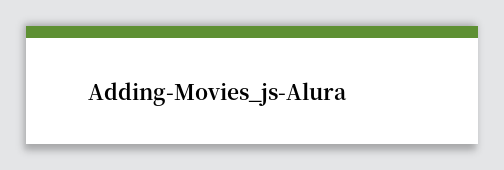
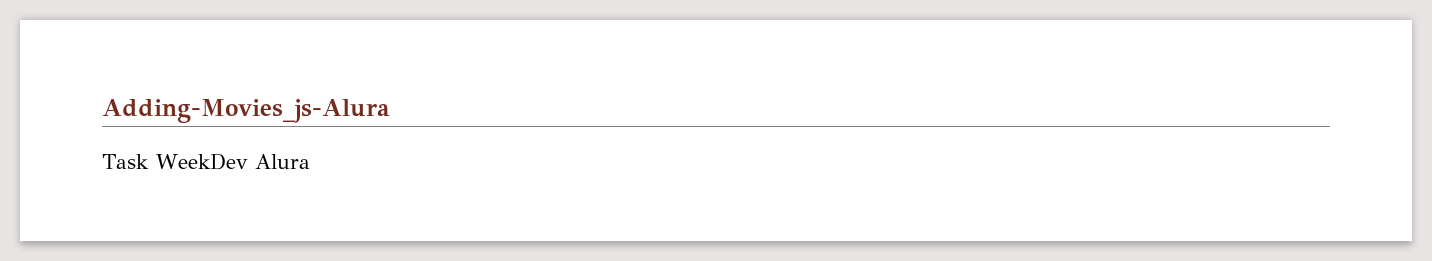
(347, 94) none -> [102,153,310,170] // Task WeekDev Alura

